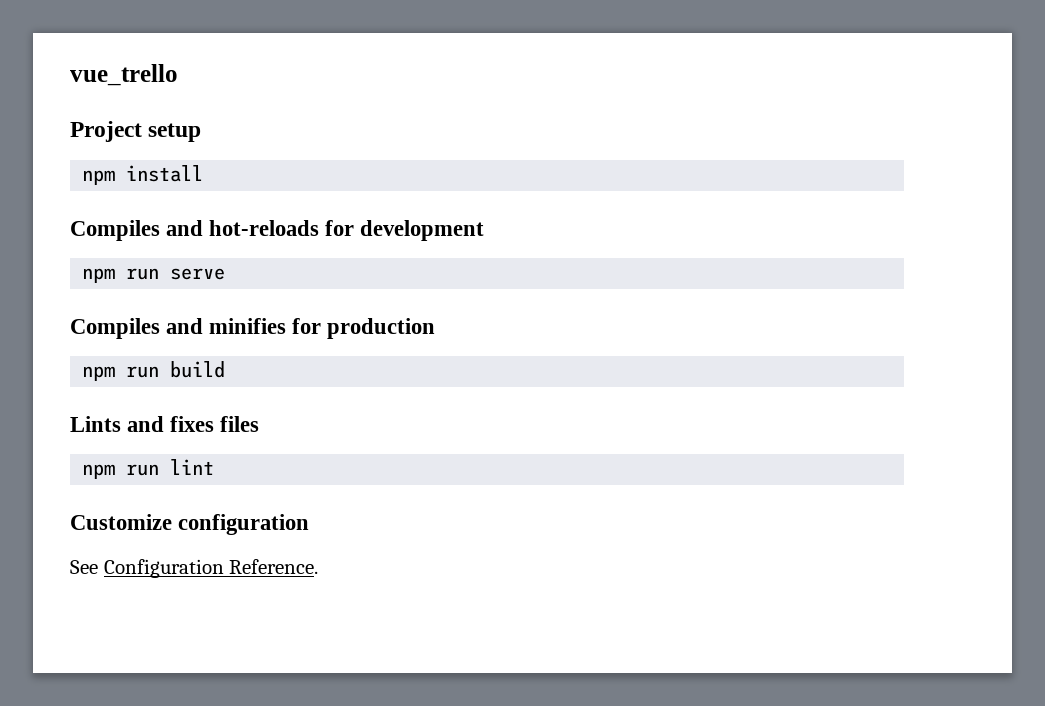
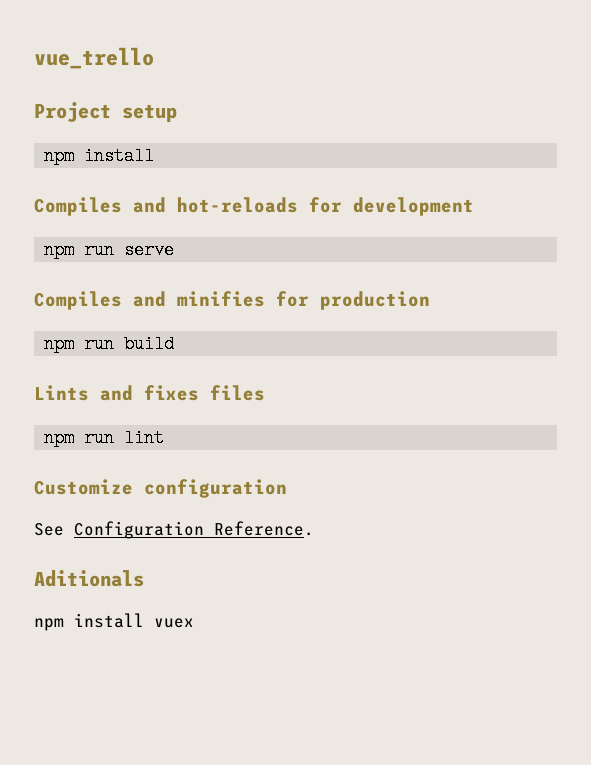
(319, 566) none -> [34,570,144,587] [34,613,194,631] // Aditionals // npm install vuex

